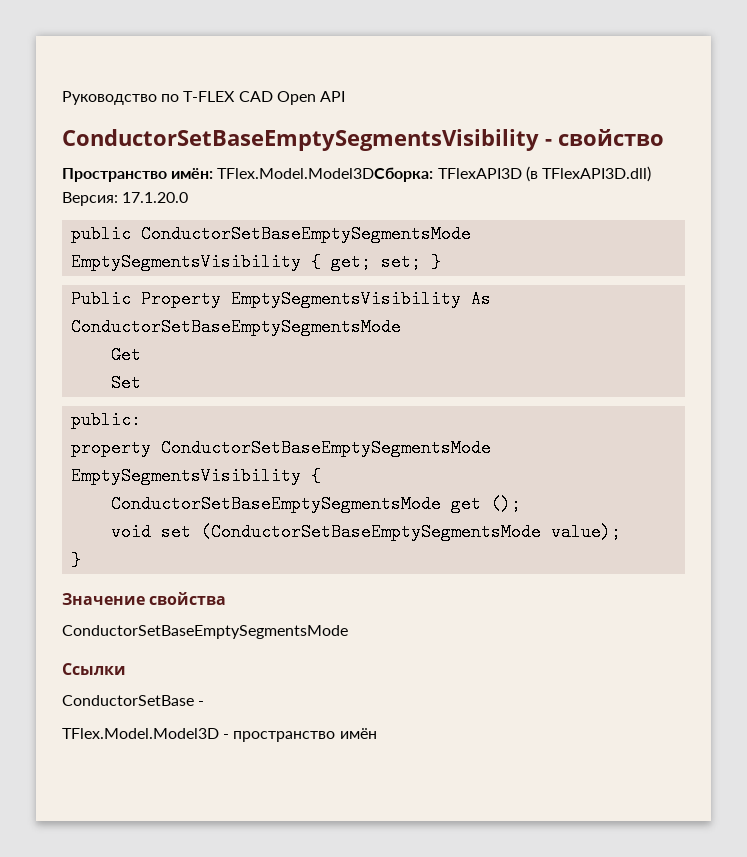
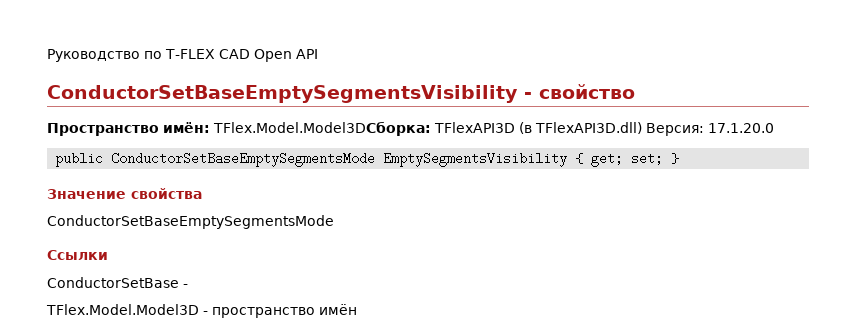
[71,290,492,308] [71,318,402,336] [111,346,142,364] [111,374,142,392] [71,411,142,429] [71,439,492,457] [71,467,322,485] [111,495,522,513] [111,523,622,541] [71,551,82,569] // Public Property EmptySegmentsVisibility As ConductorSetBaseEmptySegmentsMode // Get // Set // public: // property ConductorSetBaseEmptySegmentsMode EmptySegmentsVisibility { // ConductorSetBaseEmptySegmentsMode get (); // void set (ConductorSetBaseEmptySegmentsMode value); // } -> (680, 158) none

